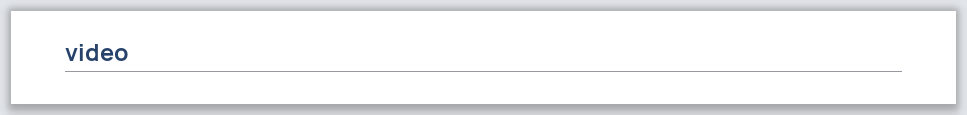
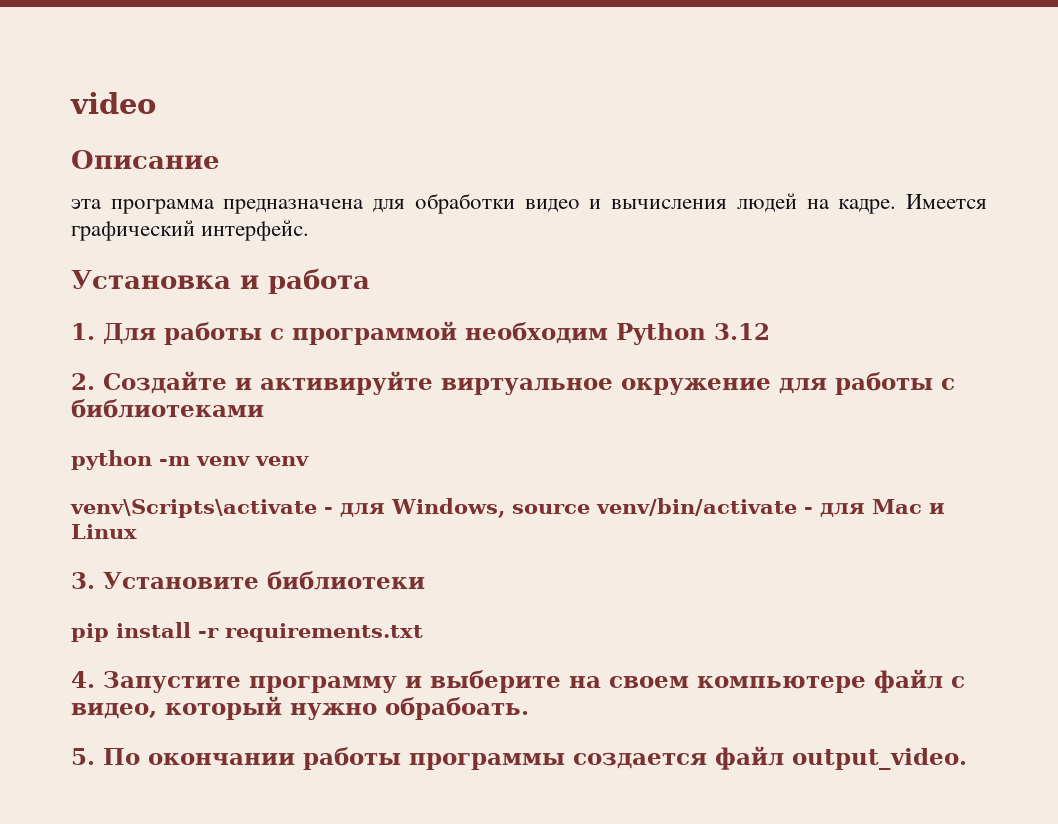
(129, 52) none -> [71,150,220,169] [71,193,988,214] [71,220,310,241] [71,268,370,294] [71,321,770,345] [71,371,955,395] [71,399,264,418] [71,450,309,470] [70,498,945,518] [71,524,137,539] [71,571,425,590] [71,622,423,642] [71,669,965,693] [71,696,529,720] [71,746,967,770] // Описание // эта программа предназначена для обработки видео и вычисления людей на кадре. Имеется графический интерфейс. // Установка и работа // 1. Для работы с программой необходим Python 3.12 // 2. Создайте и активируйте виртуальное окружение для работы с библиотеками // python -m venv venv // venv\Scripts\activate - для Windows, source venv/bin/activate - для Mac и Linux // 3. Установите библиотеки // pip install -r requirements.txt // 4. Запустите программу и выберите на своем компьютере файл с видео, который нужно обрабоать. // 5. По окончании работы программы создается файл output_video.

